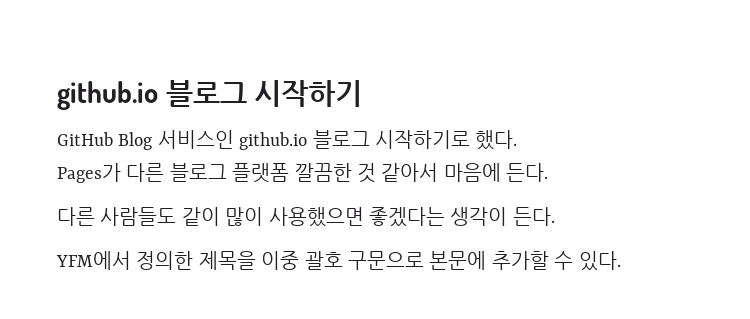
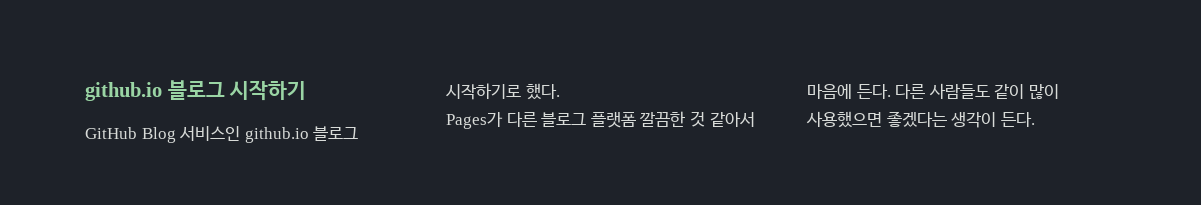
(549, 172) // -> (891, 91) none
[56,251,621,271] // YFM에서 정의한 제목을 이중 괄호 구문으로 본문에 추가할 수 있다. -> (1035, 119) none

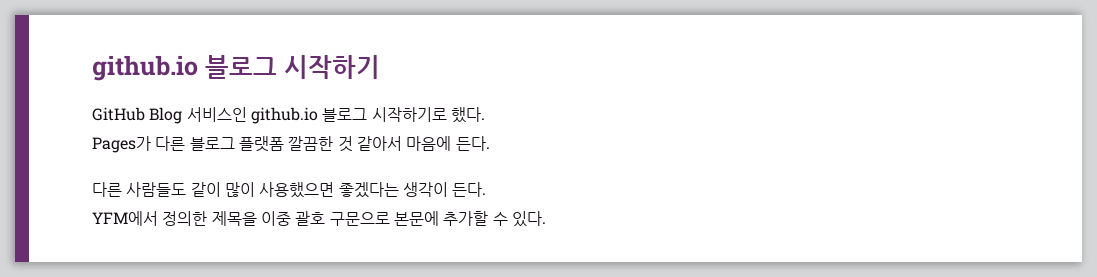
(891, 91) none -> (490, 143) //
(1035, 119) none -> [92,211,546,227] // YFM에서 정의한 제목을 이중 괄호 구문으로 본문에 추가할 수 있다.

